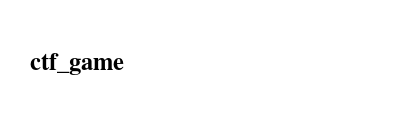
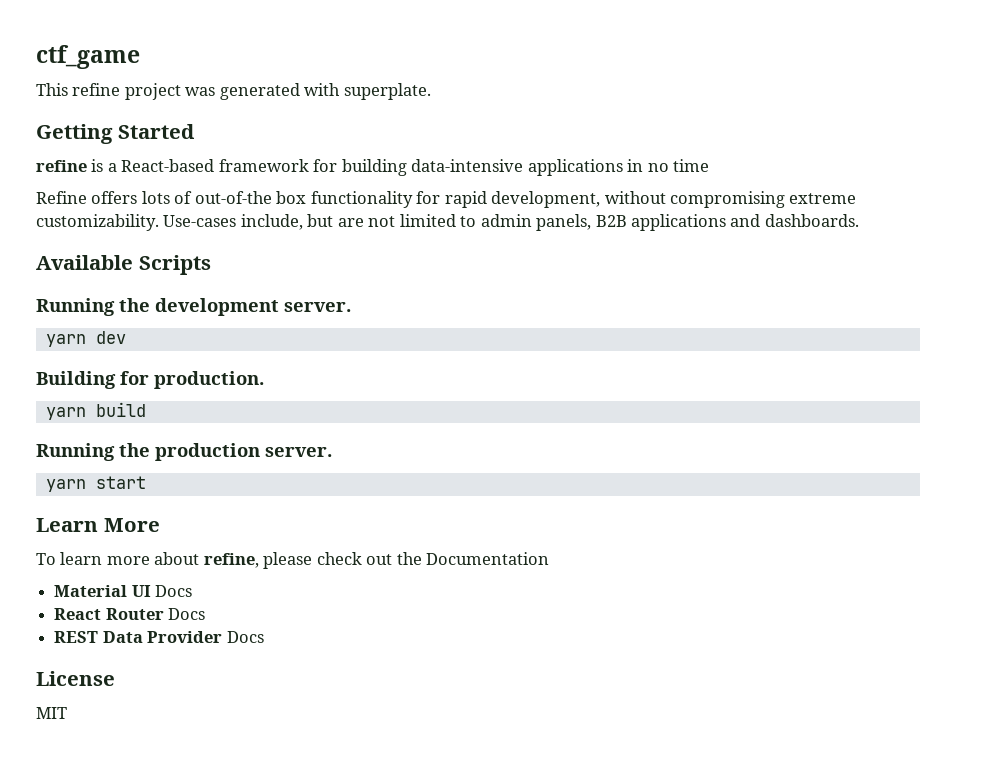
(124, 64) none -> [36,83,431,100] [36,124,195,144] [36,159,710,176] [36,191,857,208] [36,214,859,231] [36,255,211,275] [36,298,351,316] [45,331,126,347] [36,371,264,389] [45,402,146,420] [36,443,332,461] [45,476,146,492] [36,518,160,532] [36,552,550,569] [54,585,193,597] [54,608,206,620] [54,631,264,643] [36,671,115,686] [36,707,67,719] // This refine project was generated with superplate. // Getting Started // refine is a React-based framework for building data-intensive applications in no time // Refine offers lots of out-of-the box functionality for rapid development, without compromising extreme customizability. Use-cases include, but are not limited to admin panels, B2B applications and dashboards. // Available Scripts // Running the development server. // yarn dev // Building for production. // yarn build // Running the production server. // yarn start // Learn More // To learn more about refine, please check out the Documentation // Material UI Docs // React Router Docs // REST Data Provider Docs // License // MIT

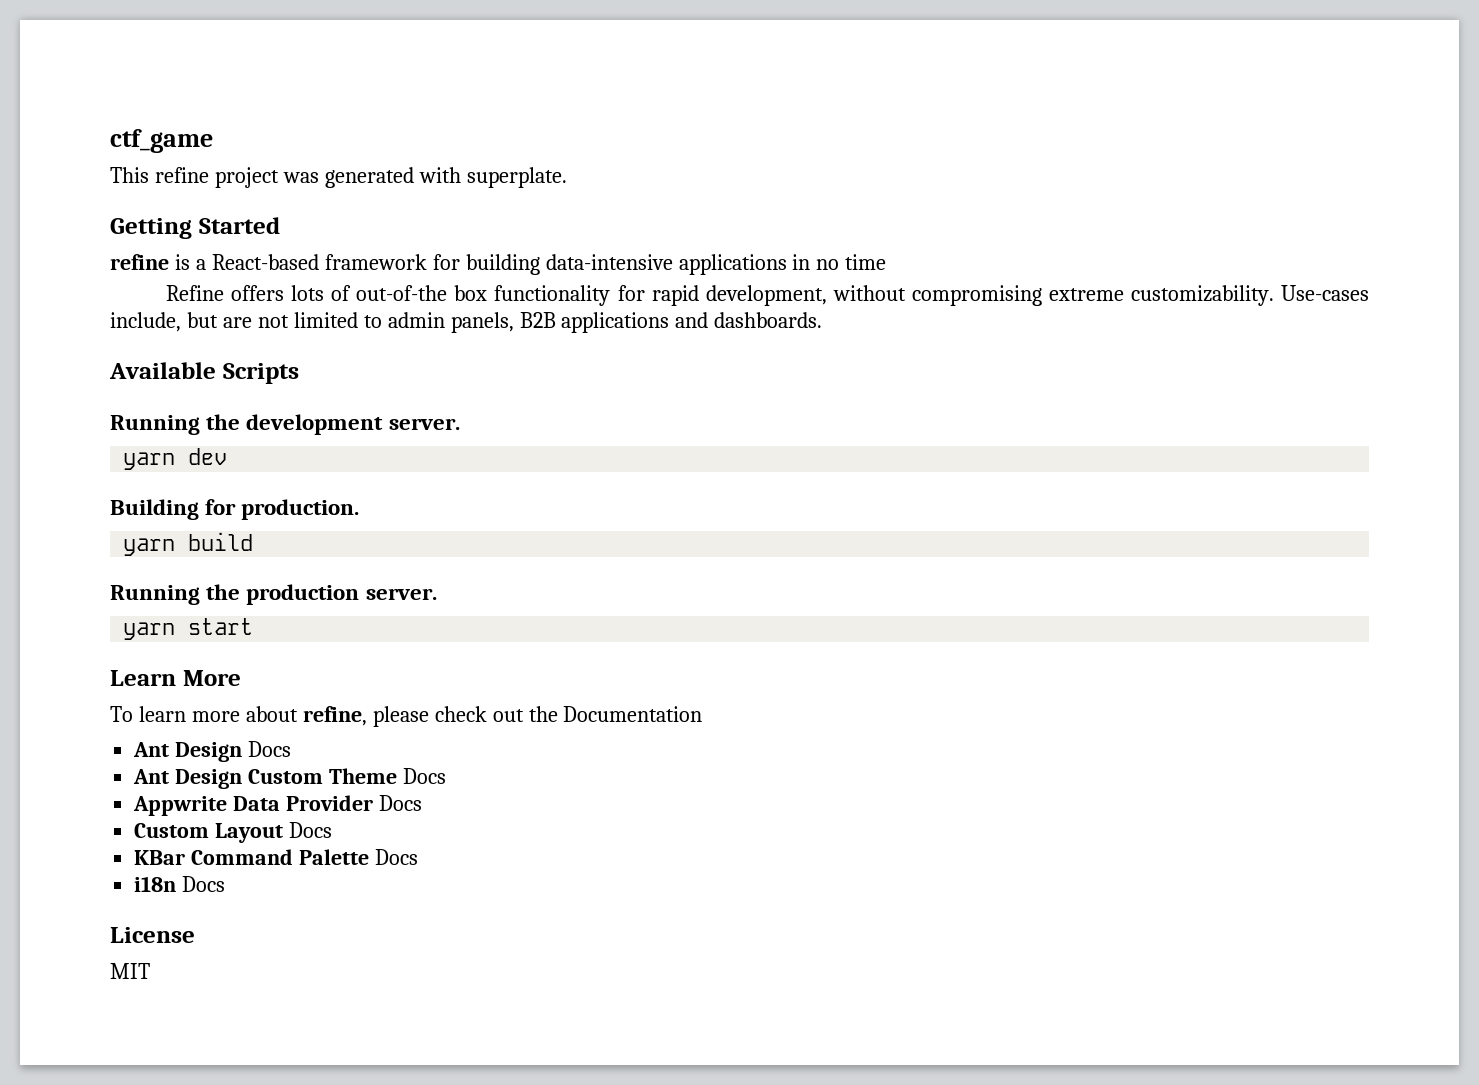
[54,585,193,597] [54,608,206,620] [54,631,99,643] Material UI Docs // React Router Docs // REST -> [133,741,292,762] [133,768,446,789] [133,796,228,816] Ant Design Docs // Ant Design Custom Theme Docs // Appwrite
(264, 637) none -> [134,822,333,843] [134,849,419,865] [134,876,226,892] // Custom Layout Docs // KBar Command Palette Docs // i18n Docs

